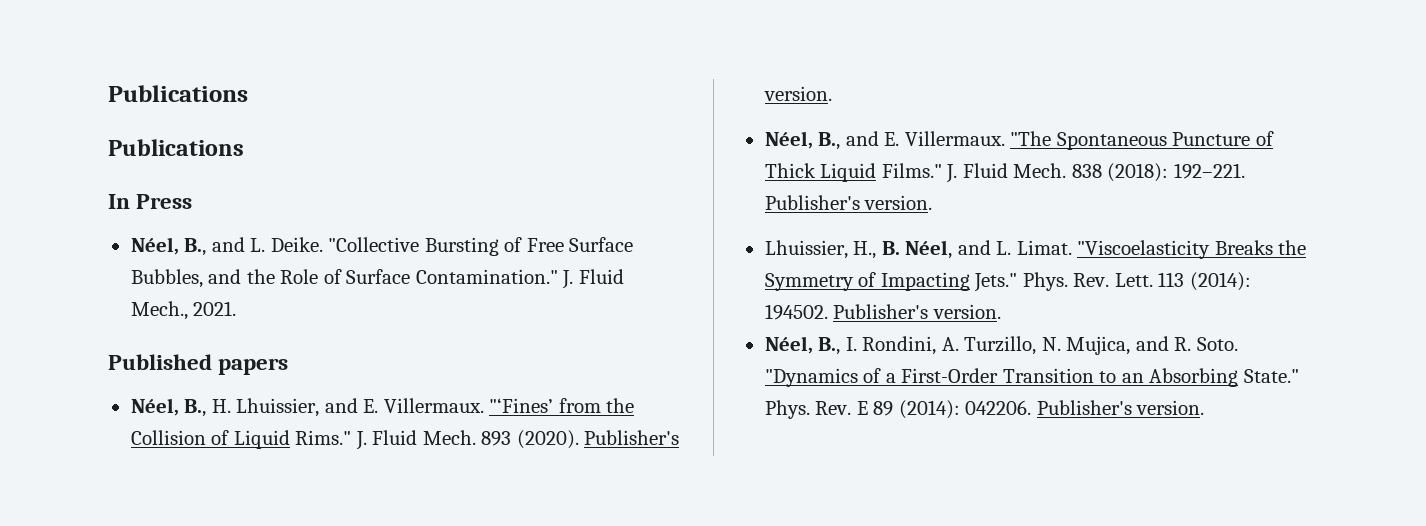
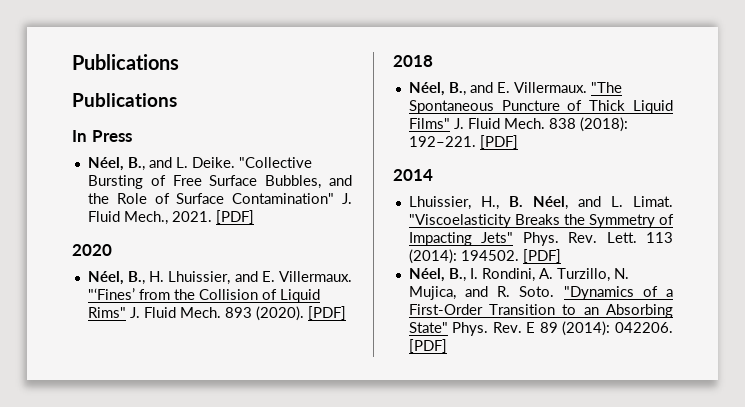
[415,269,558,284] Contamination." -> [232,193,335,204] Contamination"
[108,354,289,375] // Published papers -> [215,210,254,224] [72,244,112,256] [PDF] // 2020
[295,430,352,445] Rims." -> [87,307,126,318] Rims"
[584,430,680,445] [763,86,832,101] Publisher's version. -> [307,306,346,320] [393,55,433,67] [PDF] // 2018
[881,163,942,178] Films." -> [408,118,450,129] Films"
[764,195,933,210] Publisher's version. -> [479,135,518,149] [393,169,433,181] [PDF] // 2014
[974,273,1018,292] Jets." -> [481,232,514,243] Jets"
[833,304,1001,319] Publisher's version. -> [522,249,561,263] [PDF]
[1243,369,1299,383] State." -> [408,322,448,333] State"
[1036,400,1205,415] Publisher's version. -> [408,339,447,353] [PDF]

